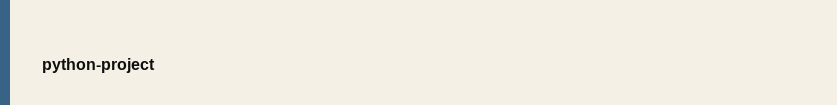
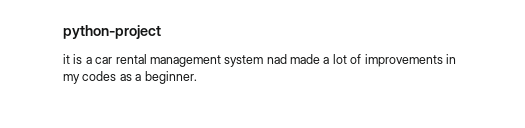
(155, 65) none -> [63,54,456,67] [63,71,197,84] // it is a car rental management system nad made a lot of improvements in my codes as a beginner.

